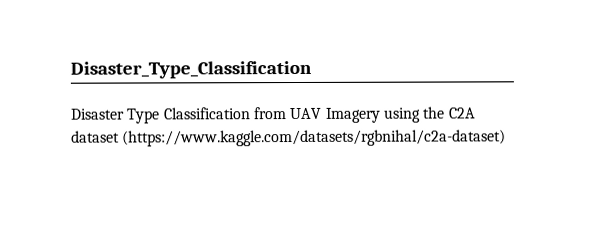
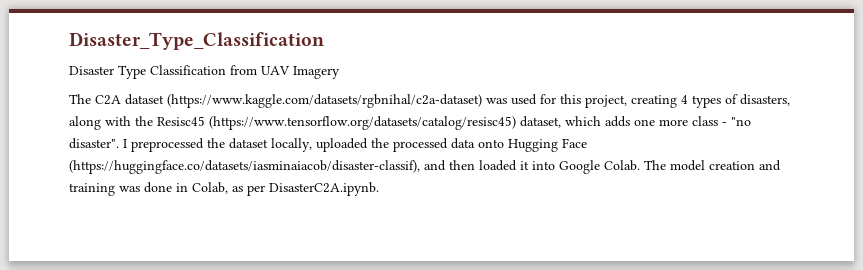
[382,106,446,123] using the -> [69,94,91,104] // The
(507, 138) none -> [486,94,790,108] [69,116,751,130] [69,138,587,152] [69,160,781,174] [69,182,379,196] was used for this project, creating 4 types of disasters, along with the Resisc45 (https://www.tensorflow.org/datasets/catalog/resisc45) dataset, which adds one more class - "no disaster". I preprocessed the dataset locally, uploaded the processed data onto Hugging Face (https://huggingface.co/datasets/iasminaiacob/disaster-classif), and then loaded it into Google Colab. The model creation and training was done in Colab, as per DisasterC2A.ipynb.

